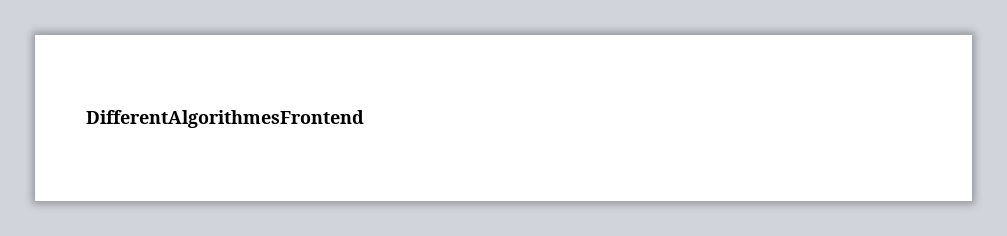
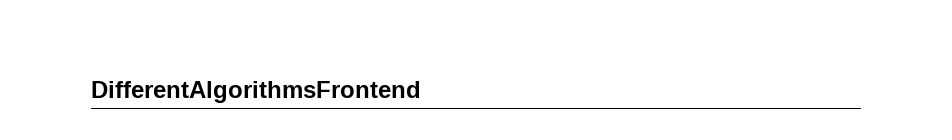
[86,110,364,128] DifferentAlgorithmesFrontend -> [91,81,421,103] DifferentAlgorithmsFrontend

